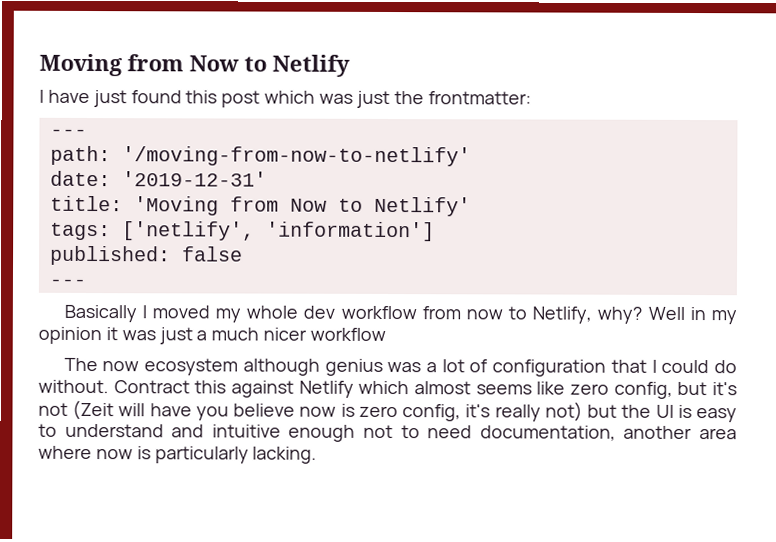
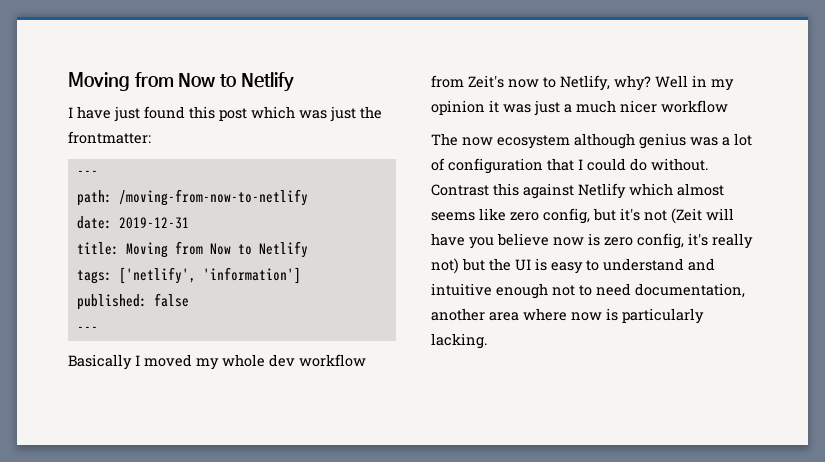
[121,146,471,167] '/moving-from-now-to-netlify' -> [118,189,308,206] /moving-from-now-to-netlify
[121,171,267,187] '2019-12-31' -> [118,217,189,229] 2019-12-31
[133,196,471,217] 'Moving from Now to Netlify' -> [125,241,308,258] Moving from Now to Netlify
(461, 313) none -> [468,75,504,88] Zeit's
[113,380,190,394] Contract -> [431,184,489,196] Contrast

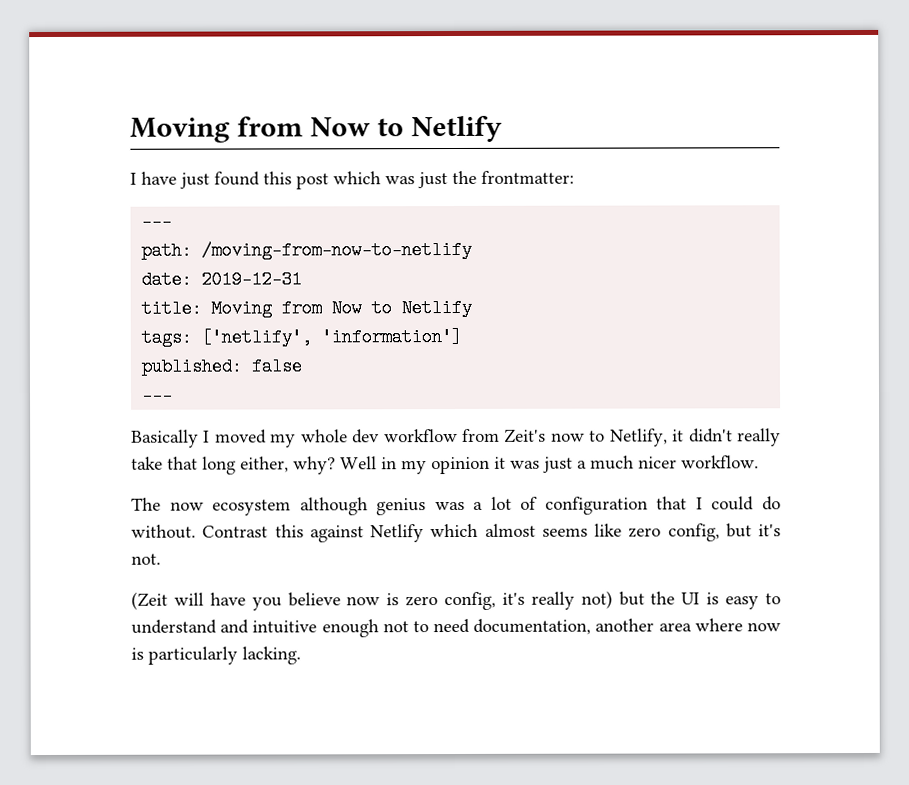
(610, 83) none -> [672,428,782,447] [131,456,289,475] it didn't really take that long either,
[661,100,728,113] workflow -> [681,455,759,469] workflow.
[644,210,667,221] not -> [131,553,161,565] not. //

